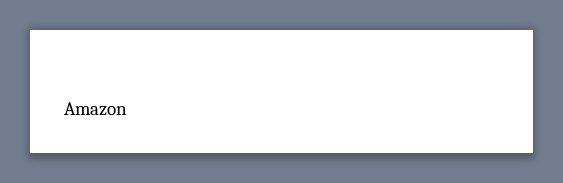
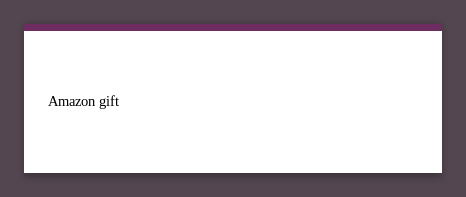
(127, 109) none -> [99,95,119,109] gift

